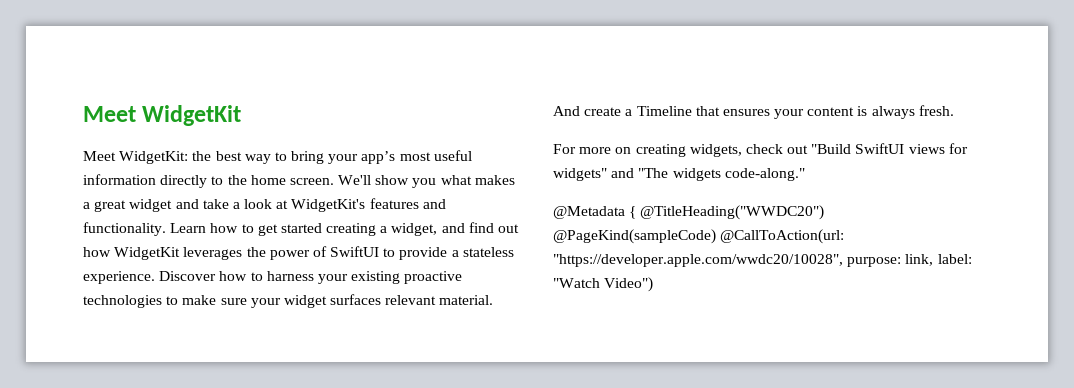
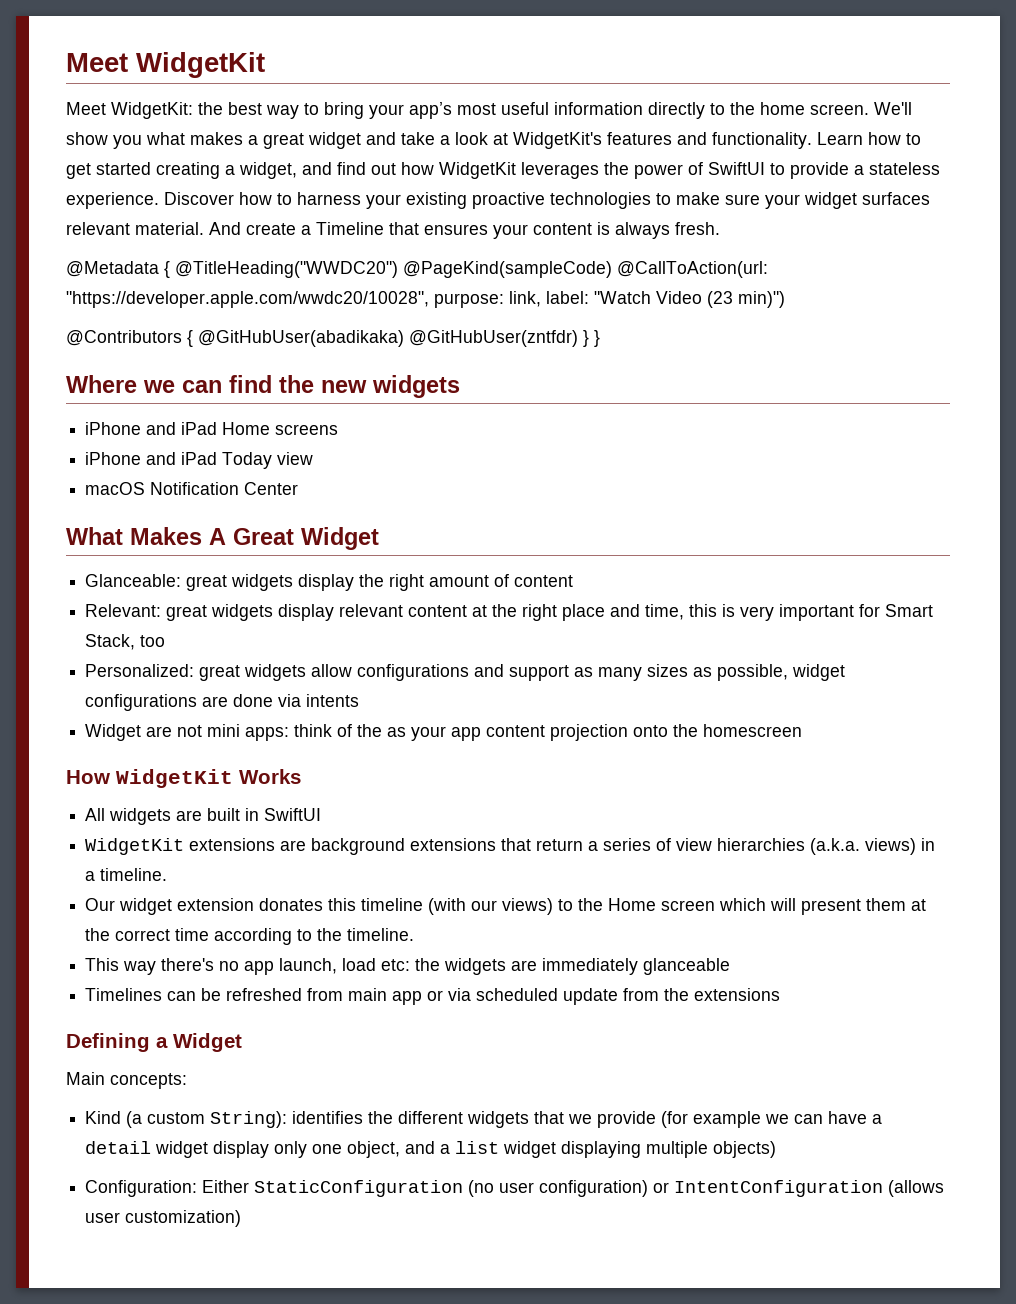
[553,143,968,157] [553,168,805,181] // For more on creating widgets, check out "Build SwiftUI views for widgets" and "The widgets code-along." -> (720, 228) none
[604,277,654,292] Video") -> [656,291,785,308] [66,330,600,347] [66,375,460,398] [85,422,339,435] [85,452,314,469] [85,482,299,495] [66,527,379,550] [85,574,574,591] [85,604,934,621] [85,634,166,650] [85,664,846,681] [85,694,360,711] [85,724,803,741] [66,769,301,788] [85,808,322,825] [85,838,936,855] [85,868,168,881] [85,898,927,915] [85,928,415,945] [85,958,731,975] [85,988,781,1005] [66,1033,242,1052] [66,1072,187,1089] [85,1111,883,1128] [85,1141,777,1158] [85,1180,945,1197] [85,1210,242,1227] Video (23 min)") // @Contributors { @GitHubUser(abadikaka) @GitHubUser(zntfdr) } } // Where we can find the new widgets // iPhone and iPad Home screens // iPhone and iPad Today view // macOS Notification Center // What Makes A Great Widget // Glanceable: great widgets display the right amount of content // Relevant: great widgets display relevant content at the right place and time, this is very important for Smart Stack, too // Personalized: great widgets allow configurations and support as many sizes as possible, widget configurations are done via intents // Widget are not mini apps: think of the as your app content projection onto the homescreen // How WidgetKit Works // All widgets are built in SwiftUI // WidgetKit extensions are background extensions that return a series of view hierarchies (a.k.a. views) in a timeline. // Our widget extension donates this timeline (with our views) to the Home screen which will present them at the correct time according to the timeline. // This way there's no app launch, load etc: the widgets are immediately glanceable // Timelines can be refreshed from main app or via scheduled update from the extensions // Defining a Widget // Main concepts: // Kind (a custom String): identifies the different widgets that we provide (for example we can have a detail widget display only one object, and a list widget displaying multiple objects) // Configuration: Either StaticConfiguration (no user configuration) or IntentConfiguration (allows user customization)

